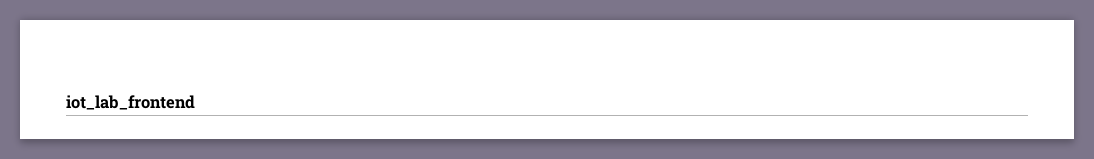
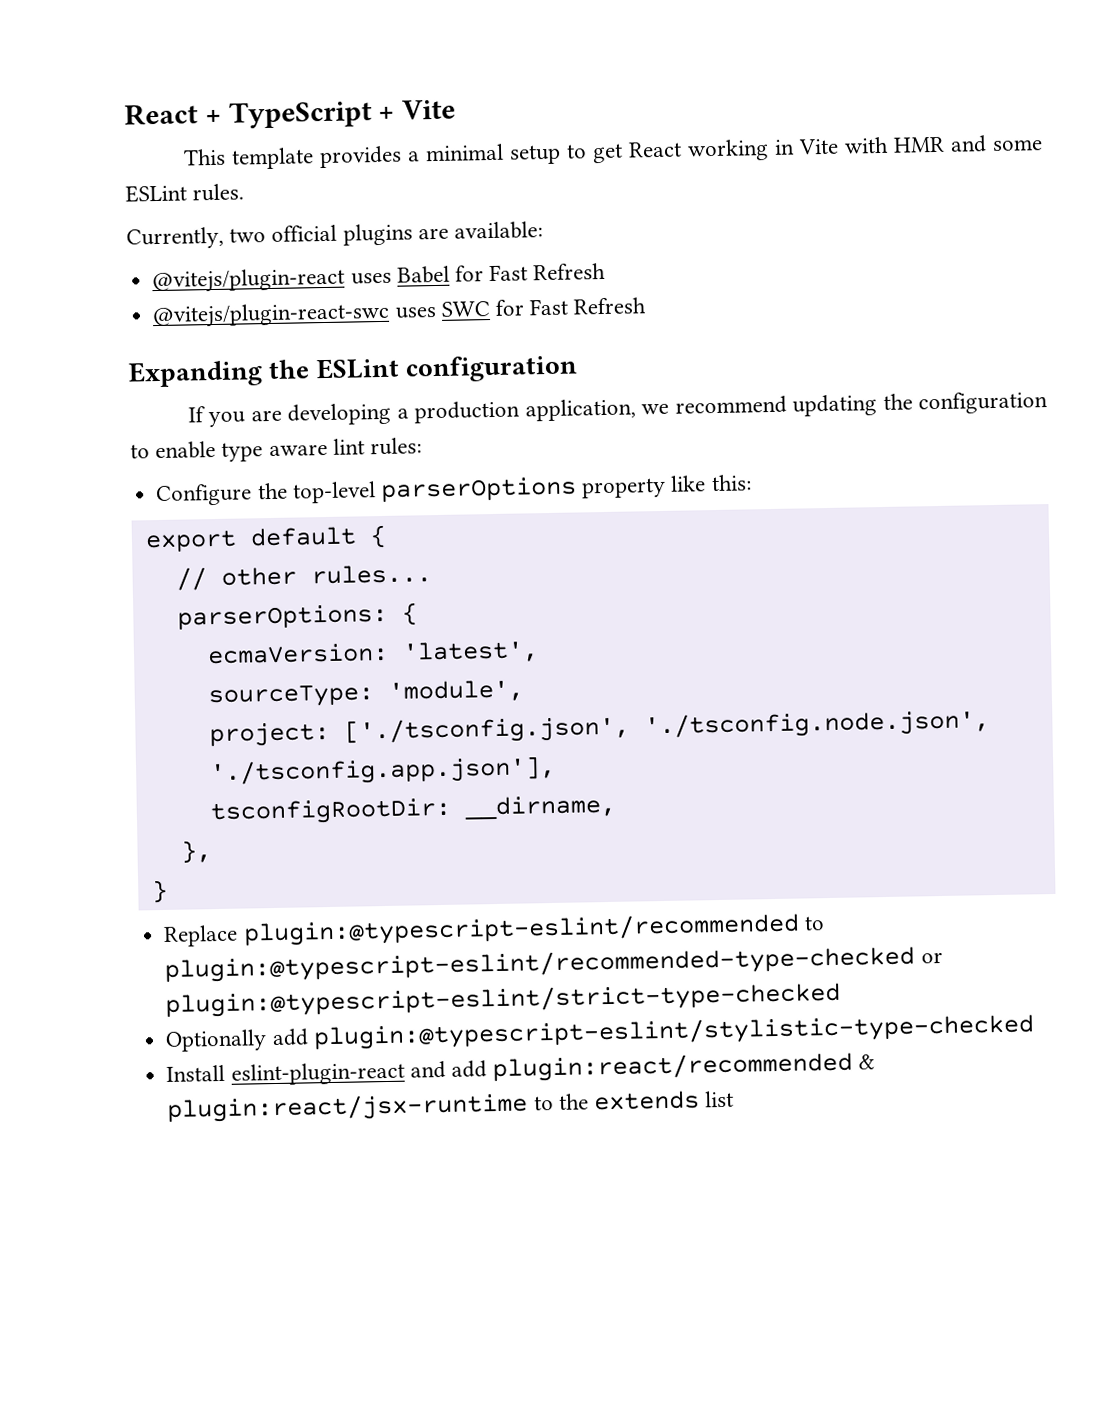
[66,95,195,110] iot_lab_frontend -> [124,99,457,129] [182,135,1043,170] [125,183,245,203] [126,221,544,250] [152,262,607,294] [152,297,647,329] [128,354,578,388] [187,391,1048,428] [130,437,423,462] [155,474,752,507] [144,524,387,553] [175,564,432,591] [176,602,418,630] [206,640,539,665] [207,679,524,709] [208,709,990,748] [208,755,556,787] [209,794,617,826] [180,840,212,864] [151,879,168,904] [163,912,825,947] [164,945,943,983] [165,981,842,1018] [165,1013,1035,1052] [166,1051,876,1086] [167,1090,735,1123] React + TypeScript + Vite // This template provides a minimal setup to get React working in Vite with HMR and some ESLint rules. // Currently, two official plugins are available: // @vitejs/plugin-react uses Babel for Fast Refresh // @vitejs/plugin-react-swc uses SWC for Fast Refresh // Expanding the ESLint configuration // If you are developing a production application, we recommend updating the configuration to enable type aware lint rules: // Configure the top-level parserOptions property like this: // export default { // // other rules... // parserOptions: { // ecmaVersion: 'latest', // sourceType: 'module', // project: ['./tsconfig.json', './tsconfig.node.json', './tsconfig.app.json'], // tsconfigRootDir: __dirname, // }, // } // Replace plugin:@typescript-eslint/recommended to plugin:@typescript-eslint/recommended-type-checked or plugin:@typescript-eslint/strict-type-checked // Optionally add plugin:@typescript-eslint/stylistic-type-checked // Install eslint-plugin-react and add plugin:react/recommended & plugin:react/jsx-runtime to the extends list

